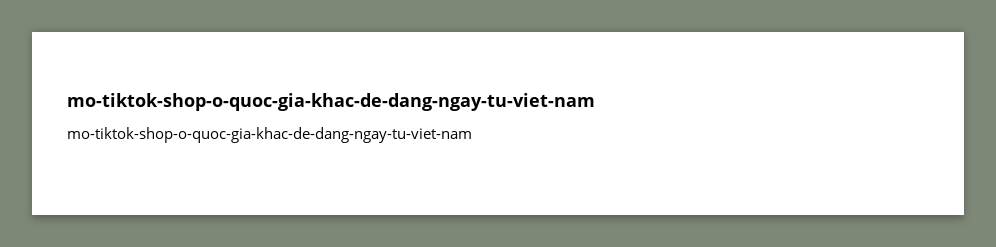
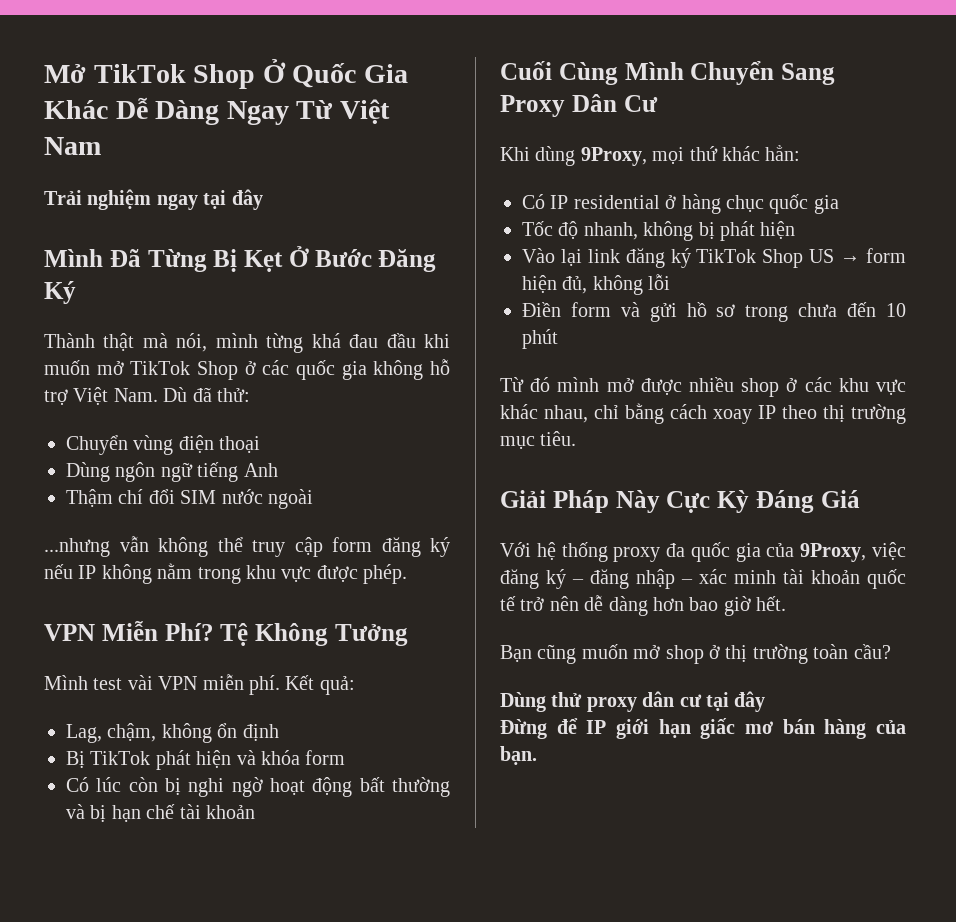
[67,93,595,111] [67,127,472,143] mo-tiktok-shop-o-quoc-gia-khac-de-dang-ngay-tu-viet-nam // mo-tiktok-shop-o-quoc-gia-khac-de-dang-ngay-tu-viet-nam -> [44,59,408,89] [44,97,390,125] [44,137,101,155] [44,189,263,210] [44,246,437,272] [44,281,76,304] [44,333,451,353] [44,359,450,380] [44,387,251,405] [66,435,261,455] [66,462,278,482] [66,489,313,509] [44,536,450,557] [44,563,408,584] [44,621,408,646] [44,674,355,695] [66,723,279,743] [66,750,346,770] [66,777,450,797] [66,804,255,822] [500,60,835,85] [500,94,658,117] [500,145,801,166] [522,194,839,214] [522,221,796,241] [522,248,907,268] [522,274,671,295] [522,302,906,322] [522,329,558,349] [500,377,906,397] [500,403,906,424] [500,431,577,449] [500,490,860,513] [500,542,906,562] [500,569,906,589] [500,595,787,616] [500,644,891,664] [500,691,766,712] [500,718,907,739] [500,746,537,765] Mở TikTok Shop Ở Quốc Gia Khác Dễ Dàng Ngay Từ Việt Nam // Trải nghiệm ngay tại đây // Mình Đã Từng Bị Kẹt Ở Bước Đăng Ký // Thành thật mà nói, mình từng khá đau đầu khi muốn mở TikTok Shop ở các quốc gia không hỗ trợ Việt Nam. Dù đã thử: // Chuyển vùng điện thoại // Dùng ngôn ngữ tiếng Anh // Thậm chí đổi SIM nước ngoài // ...nhưng vẫn không thể truy cập form đăng ký nếu IP không nằm trong khu vực được phép. // VPN Miễn Phí? Tệ Không Tưởng // Mình test vài VPN miễn phí. Kết quả: // Lag, chậm, không ổn định // Bị TikTok phát hiện và khóa form // Có lúc còn bị nghi ngờ hoạt động bất thường và bị hạn chế tài khoản // Cuối Cùng Mình Chuyển Sang Proxy Dân Cư // Khi dùng 9Proxy, mọi thứ khác hẳn: // Có IP residential ở hàng chục quốc gia // Tốc độ nhanh, không bị phát hiện // Vào lại link đăng ký TikTok Shop US → form hiện đủ, không lỗi // Điền form và gửi hồ sơ trong chưa đến 10 phút // Từ đó mình mở được nhiều shop ở các khu vực khác nhau, chỉ bằng cách xoay IP theo thị trường mục tiêu. // Giải Pháp Này Cực Kỳ Đáng Giá // Với hệ thống proxy đa quốc gia của 9Proxy, việc đăng ký – đăng nhập – xác minh tài khoản quốc tế trở nên dễ dàng hơn bao giờ hết. // Bạn cũng muốn mở shop ở thị trường toàn cầu? // Dùng thử proxy dân cư tại đây // Đừng để IP giới hạn giấc mơ bán hàng của bạn.

